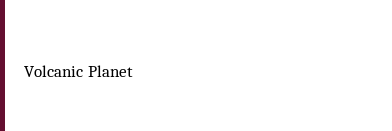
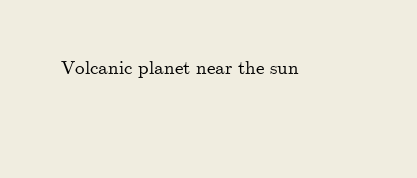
[87,65,133,77] Planet -> [138,61,299,78] planet near the sun

